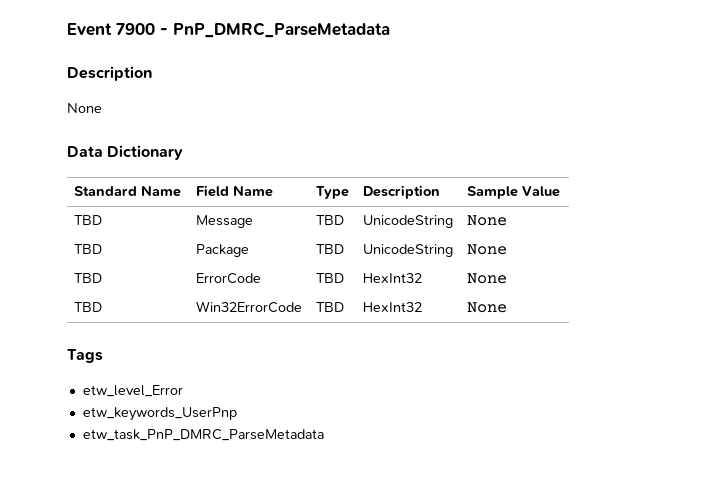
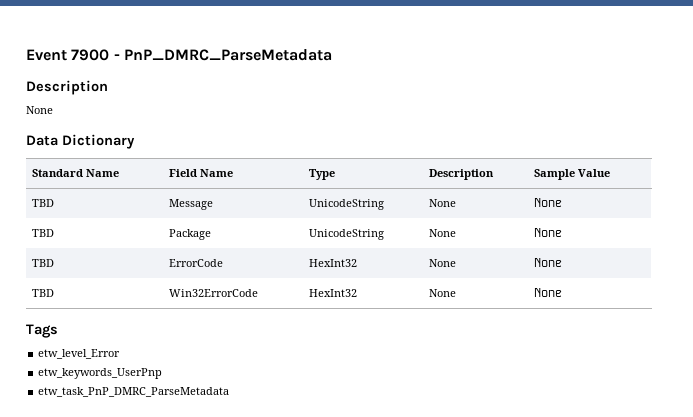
[315,215,344,225] [362,215,453,228] TBD | UnicodeString -> [308,199,384,210] [428,199,456,207] UnicodeString | None
[315,244,344,254] [362,244,453,257] TBD | UnicodeString -> [308,229,384,240] [428,229,456,237] UnicodeString | None
[315,273,344,283] [362,273,422,283] TBD | HexInt32 -> [308,259,357,267] [428,259,456,267] HexInt32 | None
[315,302,344,312] [362,302,422,312] TBD | HexInt32 -> [308,289,357,297] [428,289,456,297] HexInt32 | None

